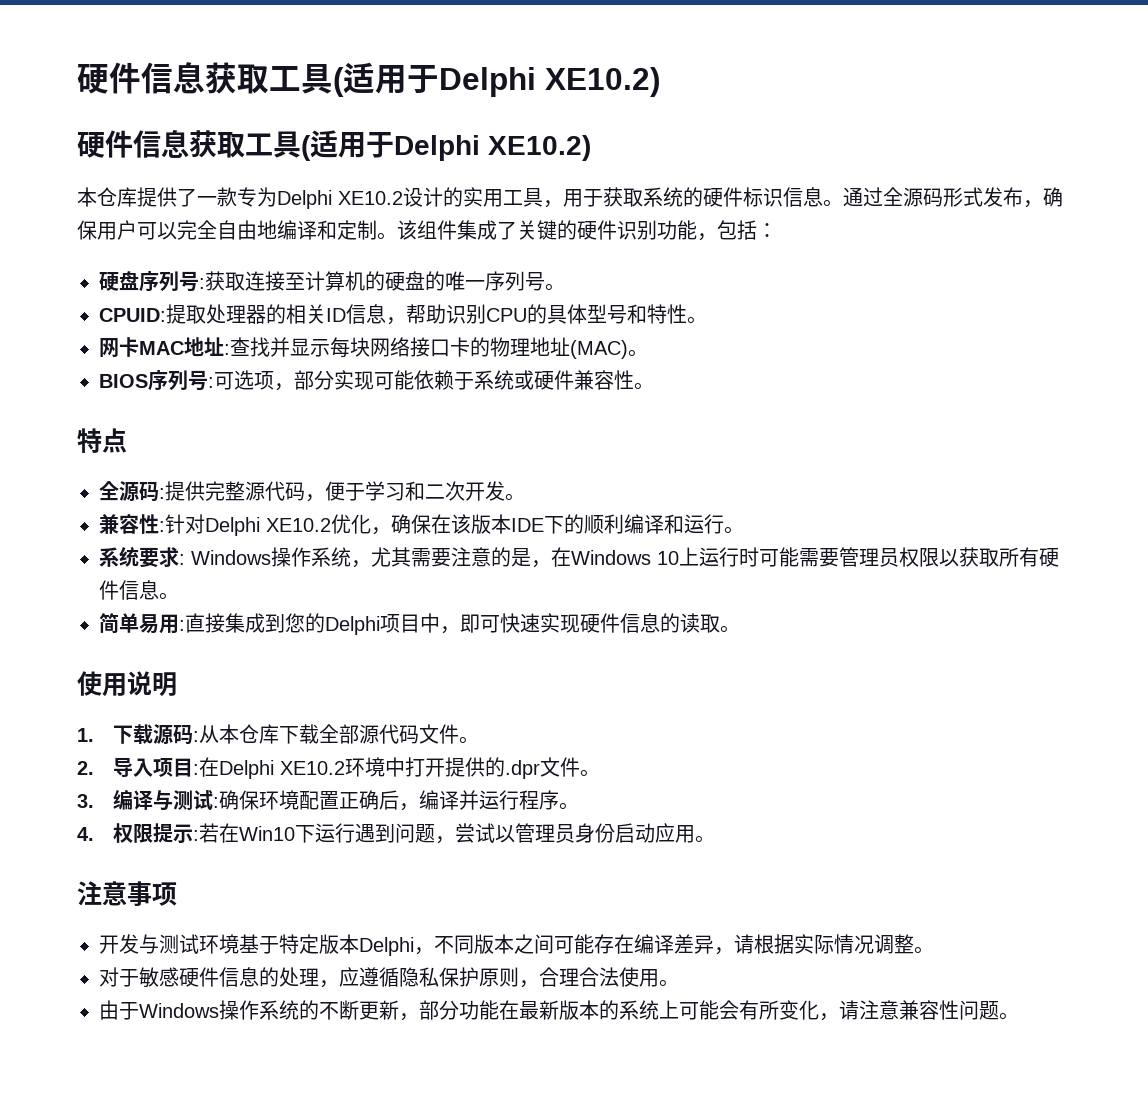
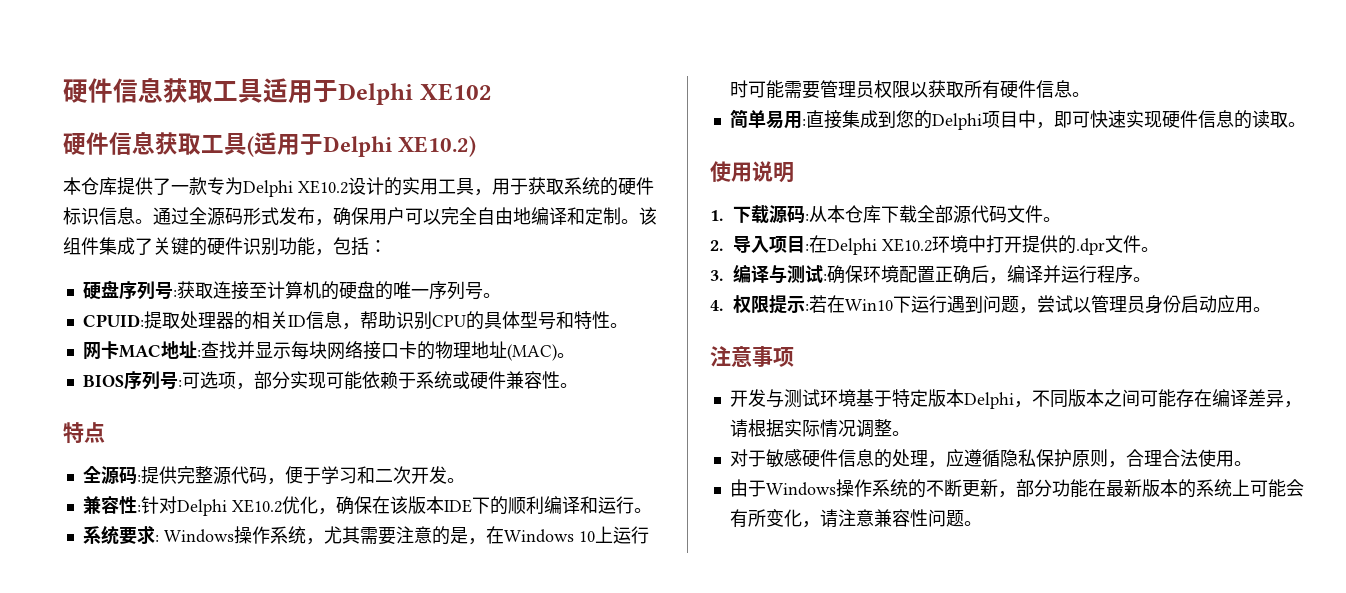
[77,62,660,97] 硬件信息获取工具(适用于Delphi XE10.2) -> [63,77,492,105] 硬件信息获取工具适用于Delphi XE102

